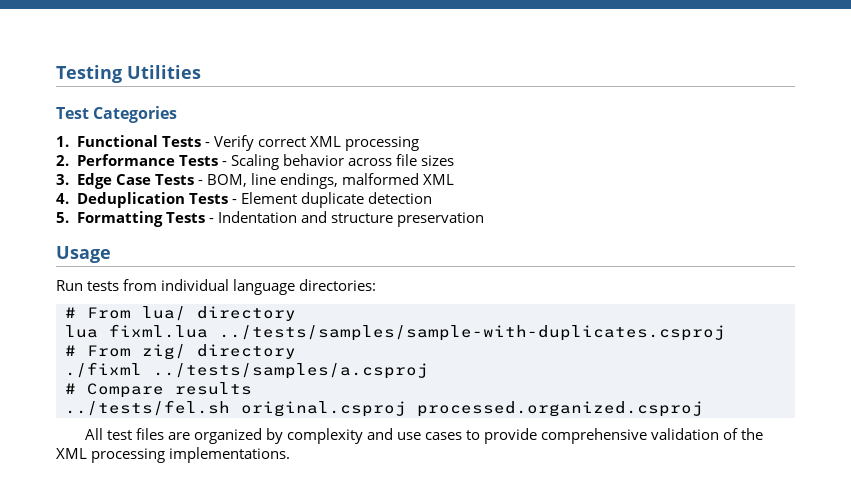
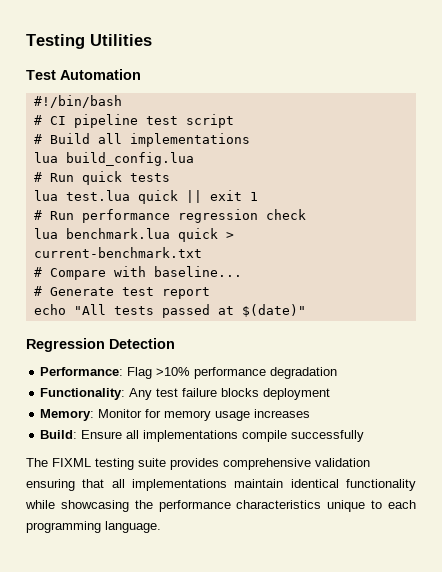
[93,106,178,123] [56,135,419,151] [56,154,454,170] [56,173,454,189] [56,192,432,208] [56,211,484,227] [56,246,111,263] [56,279,377,295] [65,306,296,321] [65,324,725,341] [65,344,296,360] [65,362,428,379] [65,382,252,398] [65,400,703,417] [84,428,764,444] [56,447,291,463] Categories // 1. Functional Tests - Verify correct XML processing // 2. Performance Tests - Scaling behavior across file sizes // 3. Edge Case Tests - BOM, line endings, malformed XML // 4. Deduplication Tests - Element duplicate detection // 5. Formatting Tests - Indentation and structure preservation // Usage // Run tests from individual language directories: // # From lua/ directory // lua fixml.lua ../tests/samples/sample-with-duplicates.csproj // # From zig/ directory // ./fixml ../tests/samples/a.csproj // # Compare results // ../tests/fel.sh original.csproj processed.organized.csproj // All test files are organized by complexity and use cases to provide comprehensive validation of the XML processing implementations. -> [60,69,141,80] [33,95,122,108] [33,114,234,128] [33,133,250,147] [33,152,194,166] [33,171,170,185] [33,190,258,204] [33,209,306,223] [33,228,234,242] [33,247,202,258] [33,266,242,280] [33,286,210,299] [33,304,306,318] [26,338,175,352] [40,367,338,379] [40,388,331,400] [40,409,311,421] [40,430,365,442] [26,458,370,470] [26,479,416,491] [25,500,416,512] [26,521,161,533] Automation // #!/bin/bash // # CI pipeline test script // # Build all implementations // lua build_config.lua // # Run quick tests // lua test.lua quick || exit 1 // # Run performance regression check // lua benchmark.lua quick > current-benchmark.txt // # Compare with baseline... // # Generate test report // echo "All tests passed at $(date)" // Regression Detection // Performance: Flag >10% performance degradation // Functionality: Any test failure blocks deployment // Memory: Monitor for memory usage increases // Build: Ensure all implementations compile successfully // The FIXML testing suite provides comprehensive validation ensuring that all implementations maintain identical functionality while showcasing the performance characteristics unique to each programming language.

